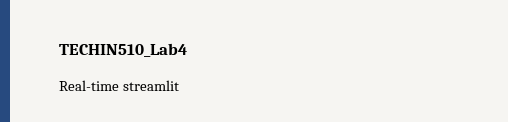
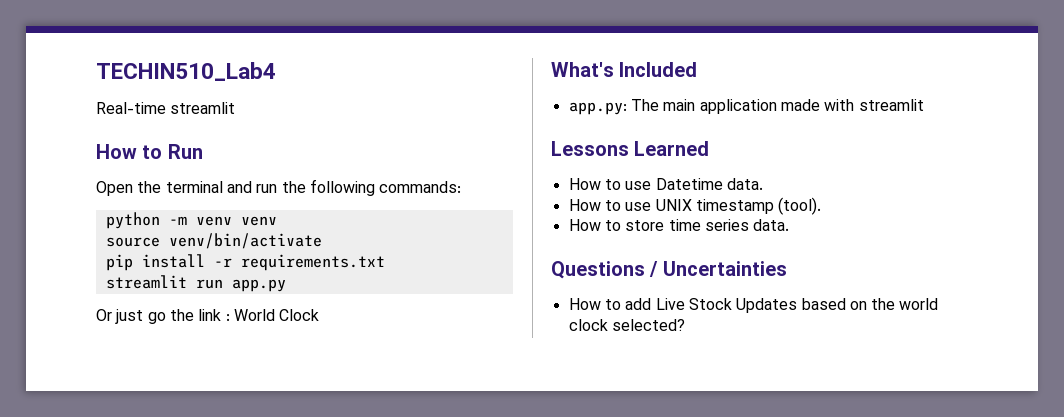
(179, 85) none -> [96,144,203,159] [96,179,462,196] [105,212,277,229] [105,233,322,249] [105,254,385,271] [105,275,286,292] [96,309,320,324] [551,62,698,77] [568,99,924,115] [551,141,710,156] [568,178,763,190] [568,197,822,215] [568,219,790,231] [551,261,787,279] [568,298,939,313] [568,319,685,331] // How to Run // Open the terminal and run the following commands: // python -m venv venv // source venv/bin/activate // pip install -r requirements.txt // streamlit run app.py // Or just go the link : World Clock // What's Included // app.py: The main application made with streamlit // Lessons Learned // How to use Datetime data. // How to use UNIX timestamp (tool). // How to store time series data. // Questions / Uncertainties // How to add Live Stock Updates based on the world clock selected?

